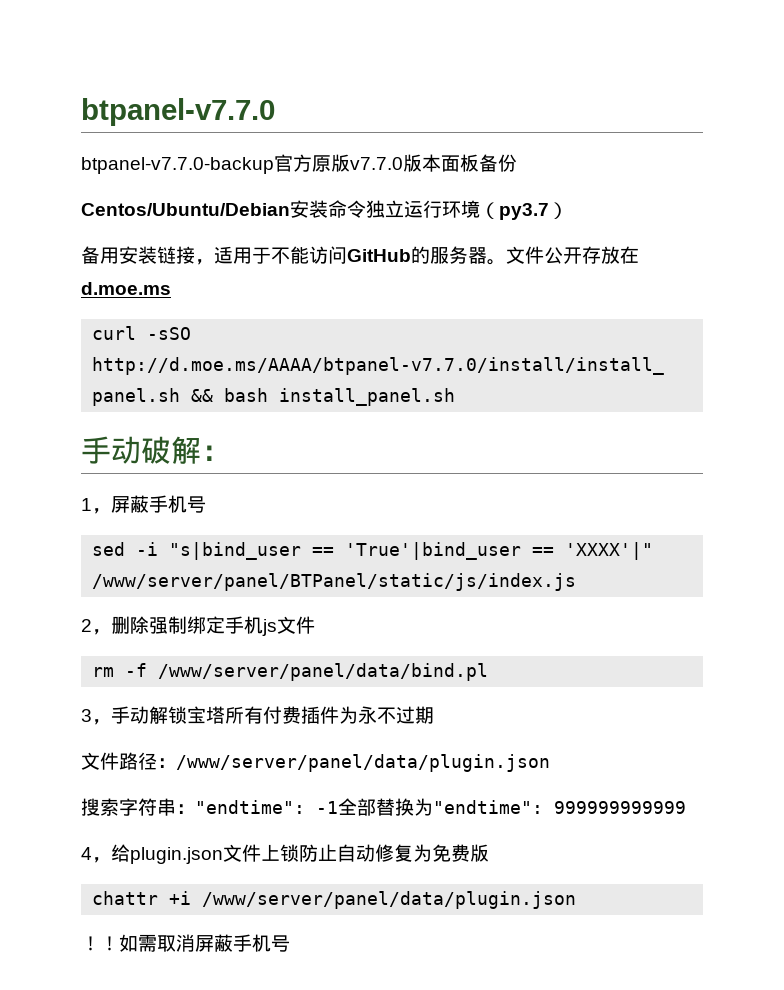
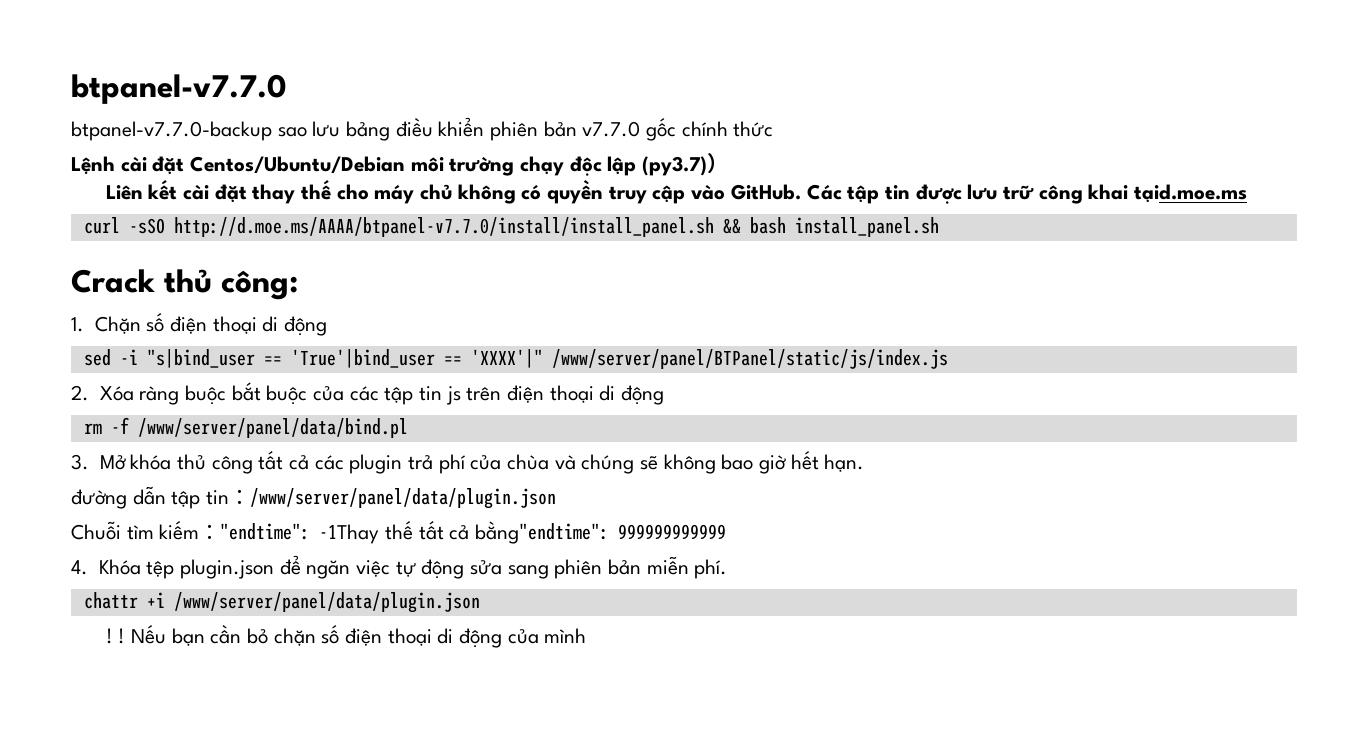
[274,154,517,172] [81,200,568,220] [81,246,639,265] [81,282,171,295] 官方原版v7.7.0版本面板备份 // Centos/Ubuntu/Debian安装命令独立运行环境（py3.7） // 备用安装链接，适用于不能访问GitHub的服务器。文件公开存放在d.moe.ms -> [277,117,774,141] [71,153,729,176] [105,180,1247,204] sao lưu bảng điều khiển phiên bản v7.7.0 gốc chính thức // Lệnh cài đặt Centos/Ubuntu/Debian môi trường chạy độc lập (py3.7)） // Liên kết cài đặt thay thế cho máy chủ không có quyền truy cập vào GitHub. Các tập tin được lưu trữ công khai tạid.moe.ms
[81,436,231,464] [81,495,206,514] 手动破解： // 1，屏蔽手机号 -> [71,269,298,300] [71,313,327,336] Crack thủ công: // 1. Chặn số điện thoại di động
[81,616,315,636] [92,663,489,681] [81,706,434,725] [81,752,550,772] [81,798,686,816] [81,844,489,864] [92,891,577,909] [81,934,290,952] 2，删除强制绑定手机js文件 // rm -f /www/server/panel/data/bind.pl // 3，手动解锁宝塔所有付费插件为永不过期 // 文件路径：/www/server/panel/data/plugin.json // 搜索字符串："endtime": -1全部替换为"endtime": 999999999999 // 4，给plugin.json文件上锁防止自动修复为免费版 // chattr +i /www/server/panel/data/plugin.json // ！！如需取消屏蔽手机号 -> [71,382,664,405] [83,417,408,438] [71,451,865,474] [71,486,557,509] [71,521,727,544] [71,555,728,579] [83,592,480,613] [105,625,587,648] 2. Xóa ràng buộc bắt buộc của các tập tin js trên điện thoại di động // rm -f /www/server/panel/data/bind.pl // 3. Mở khóa thủ công tất cả các plugin trả phí của chùa và chúng sẽ không bao giờ hết hạn. // đường dẫn tập tin：/www/server/panel/data/plugin.json // Chuỗi tìm kiếm："endtime": -1Thay thế tất cả bằng"endtime": 999999999999 // 4. Khóa tệp plugin.json để ngăn việc tự động sửa sang phiên bản miễn phí. // chattr +i /www/server/panel/data/plugin.json // ! ! Nếu bạn cần bỏ chặn số điện thoại di động của mình

